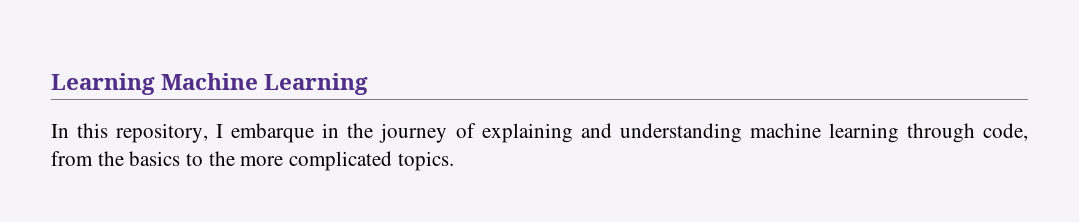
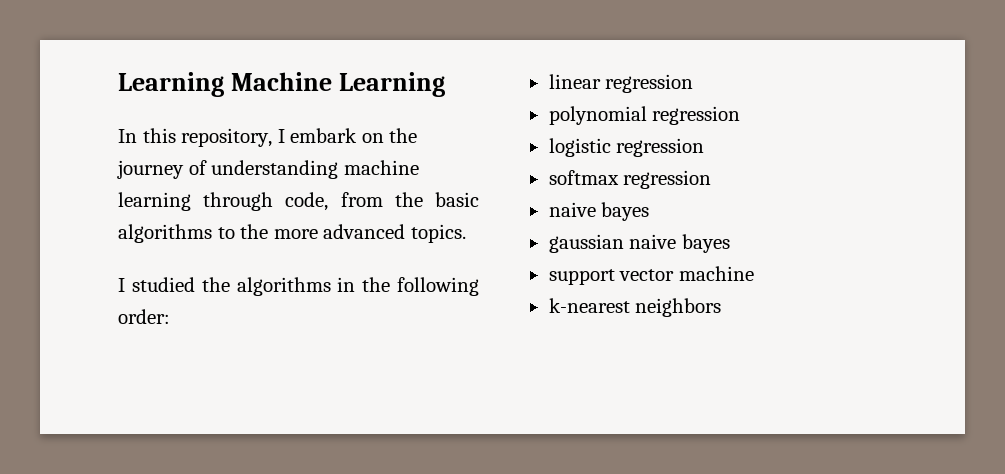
[231,123,340,143] embarque in -> [290,128,384,143] embark on
[481,123,612,143] explaining and -> (207, 167) none
[129,151,181,166] basics -> [435,192,479,207] [118,224,212,243] basic algorithms
[289,151,393,171] complicated -> [323,224,406,239] advanced
(454, 161) none -> [118,277,480,296] [118,309,170,324] [548,74,694,93] [548,106,741,125] [548,138,705,157] [548,170,712,189] [548,202,650,221] [548,234,730,253] [548,266,754,285] [548,298,722,317] // I studied the algorithms in the following order: // linear regression // polynomial regression // logistic regression // softmax regression // naive bayes // gaussian naive bayes // support vector machine // k-nearest neighbors

